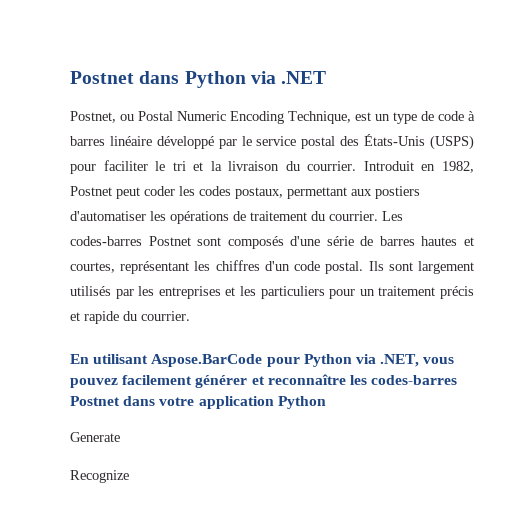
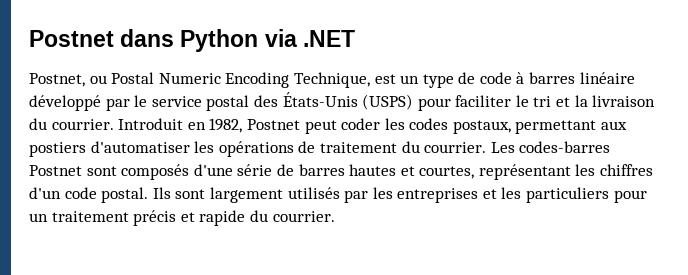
[70,354,455,367] [70,374,458,388] [70,396,326,409] [70,432,120,442] [70,470,129,483] // En utilisant Aspose.BarCode pour Python via .NET, vous pouvez facilement générer et reconnaître les codes-barres Postnet dans votre application Python // Generate // Recognize -> (335, 216) none

